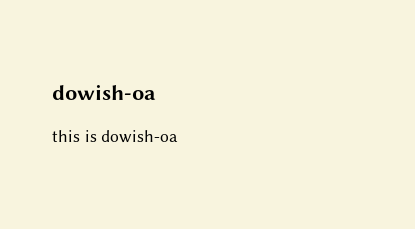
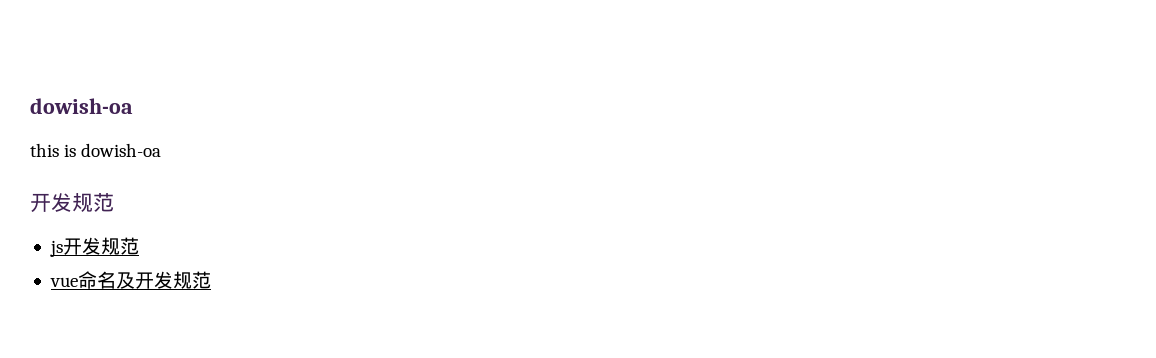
(179, 136) none -> [30,193,114,213] [49,237,139,257] [49,271,211,289] // 开发规范 // js开发规范 // vue命名及开发规范

